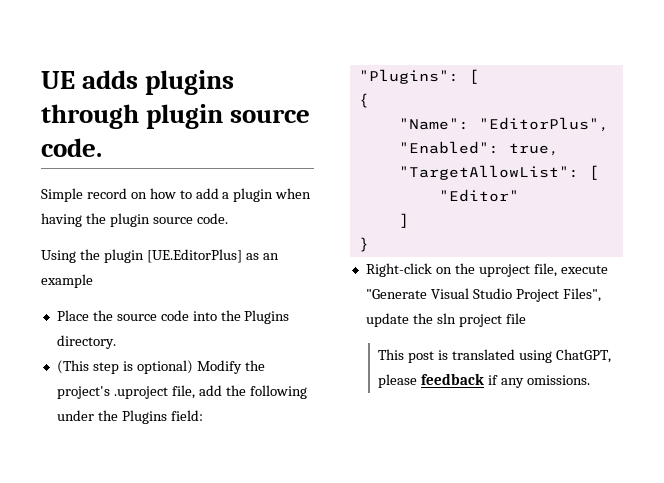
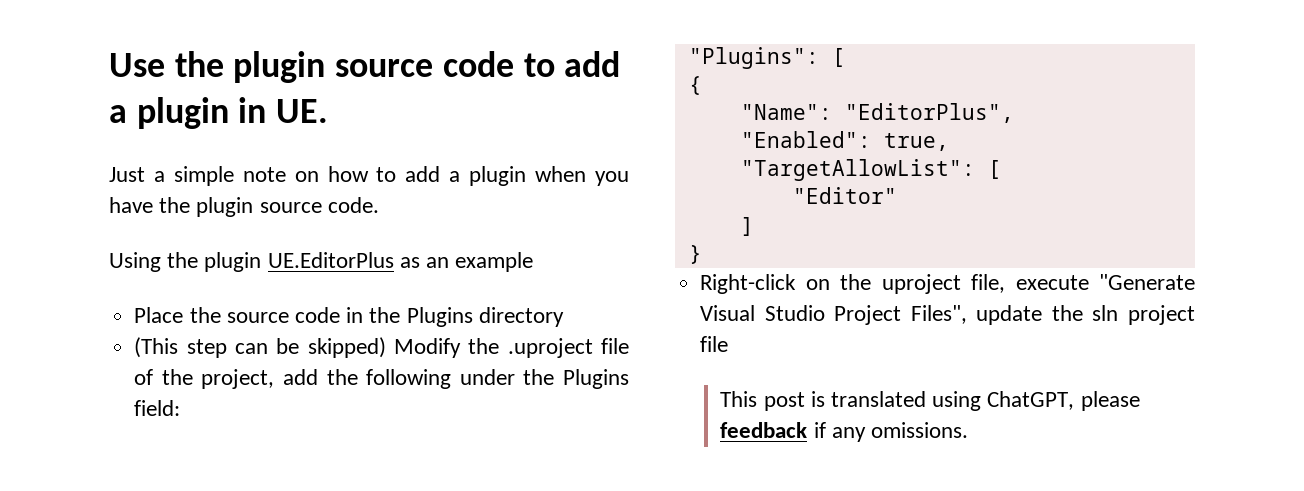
[41,70,235,95] [41,104,311,129] [41,138,102,157] [41,188,127,202] UE adds plugins through plugin source code. // Simple record -> [109,51,621,83] [109,97,329,129] [109,166,286,186] Use the plugin source code to add a plugin in UE. // Just a simple note
[41,213,82,227] having -> [595,171,630,186] [109,197,153,213] you have
[146,249,242,263] [UE.EditorPlus] -> [267,252,394,268] UE.EditorPlus
[192,310,290,324] [56,335,116,349] into the Plugins directory. -> [346,307,564,327] in the Plugins directory
[122,360,265,374] [56,385,195,399] is optional) Modify the project's .uproject file, -> [234,337,629,358] [134,369,275,389] can be skipped) Modify the .uproject file of the project,

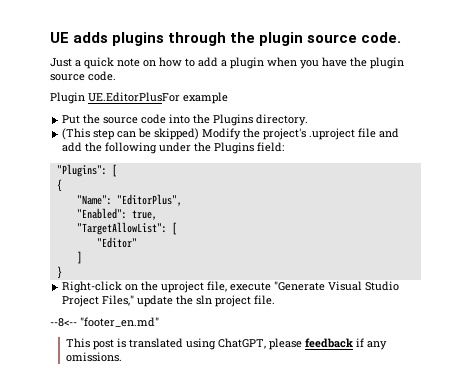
[109,51,621,83] [109,97,329,129] Use the plugin source code to add a plugin in UE. -> [50,32,402,46] UE adds plugins through the plugin source code.
[173,166,234,186] simple -> [84,57,114,69] quick
[109,252,450,272] Using the plugin UE.EditorPlus as an -> [50,92,180,104] Plugin UE.EditorPlusFor
[134,307,184,323] Place -> [62,115,81,124] Put
[346,307,564,327] in the Plugins directory -> [169,114,309,126] into the Plugins directory.
(500, 346) none -> [263,128,307,140] project's
[134,369,275,389] of the project, -> [379,128,400,138] and
[910,305,967,324] Files", -> [102,295,135,306] Files,"
[700,336,729,352] file -> [254,295,276,305] [50,317,159,327] file. // --8<-- "footer_en.md"

